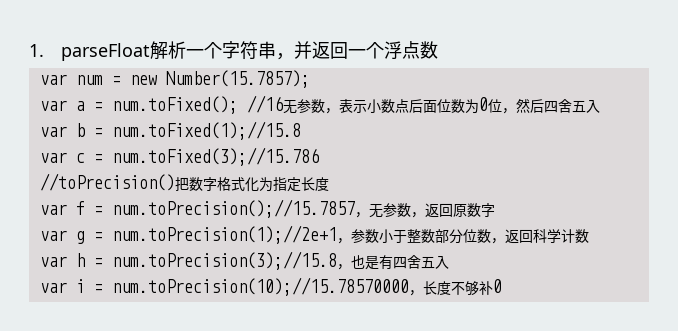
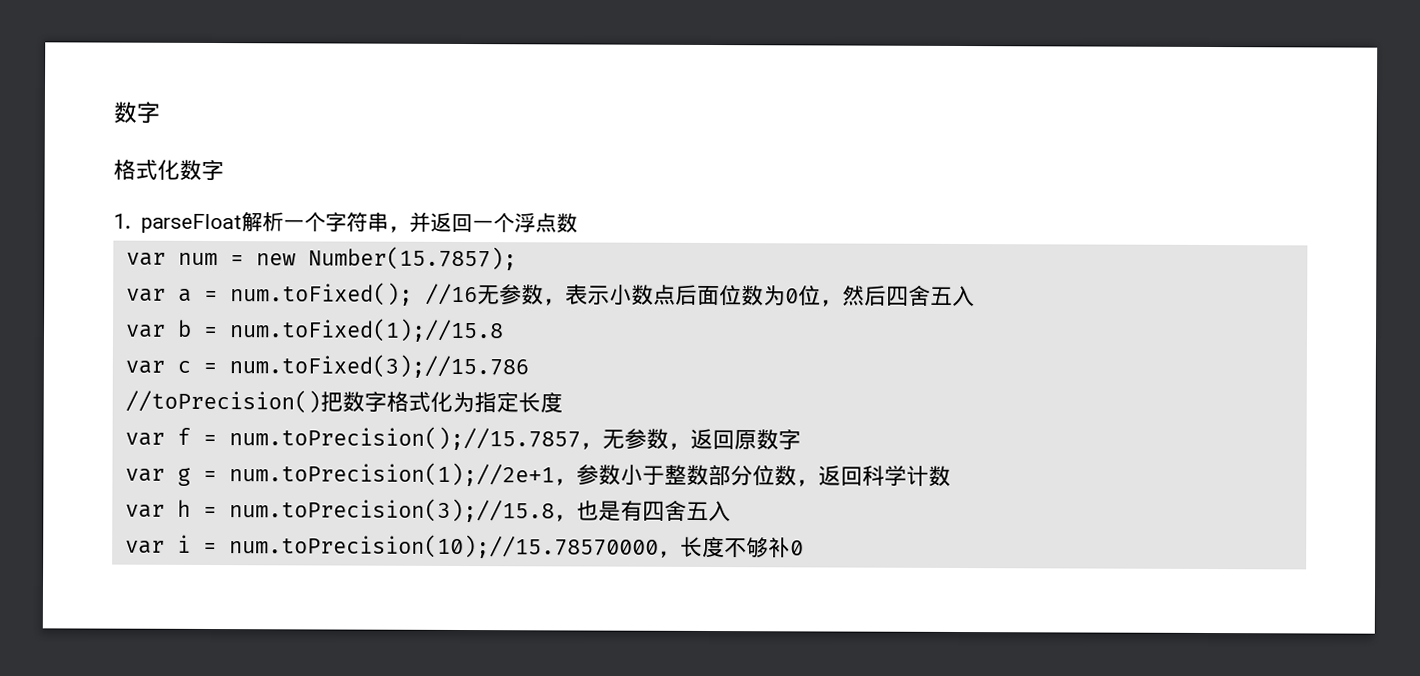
(29, 50) none -> [113,101,160,124] [113,159,224,182] 数字 // 格式化数字 //

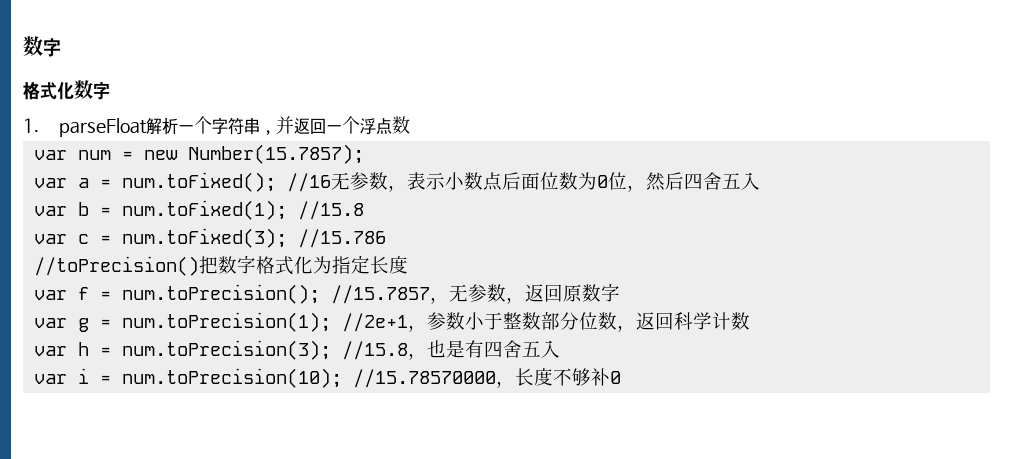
[228,318,504,343] num.toFixed(1);//15.8 -> [121,200,364,220] num.toFixed(1); //15.8
[228,354,529,379] num.toFixed(3);//15.786 -> [121,228,386,248] num.toFixed(3); //15.786
[228,426,581,451] num.toPrecision();//15.7857 -> [121,284,430,304] num.toPrecision(); //15.7857
[228,462,555,487] num.toPrecision(1);//2e+1 -> [121,312,408,332] num.toPrecision(1); //2e+1
[228,498,555,523] num.toPrecision(3);//15.8 -> [121,340,408,360] num.toPrecision(3); //15.8
[228,534,659,559] num.toPrecision(10);//15.78570000 -> [121,368,496,388] num.toPrecision(10); //15.78570000

